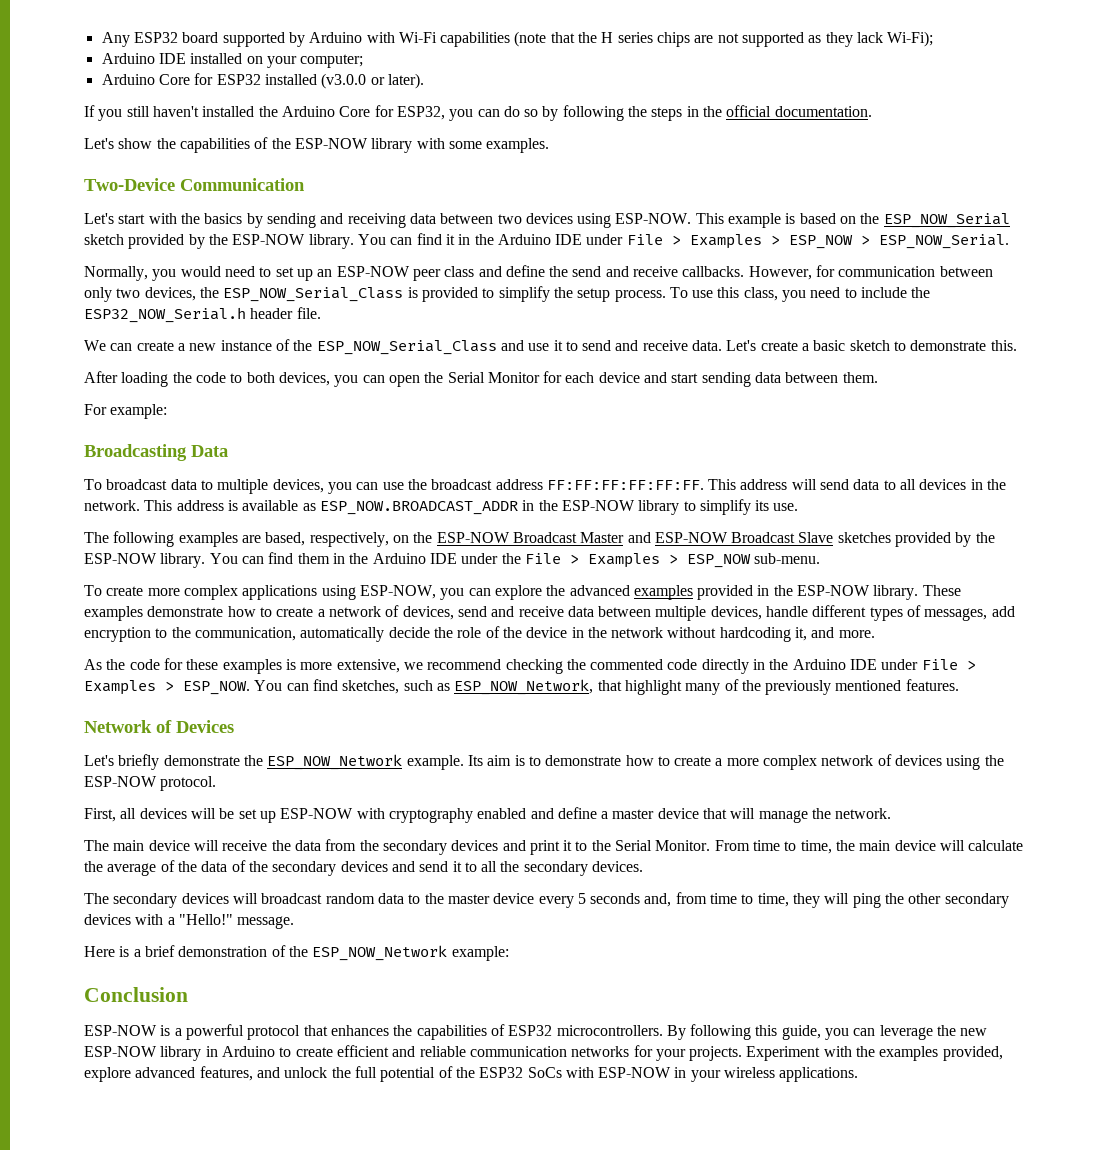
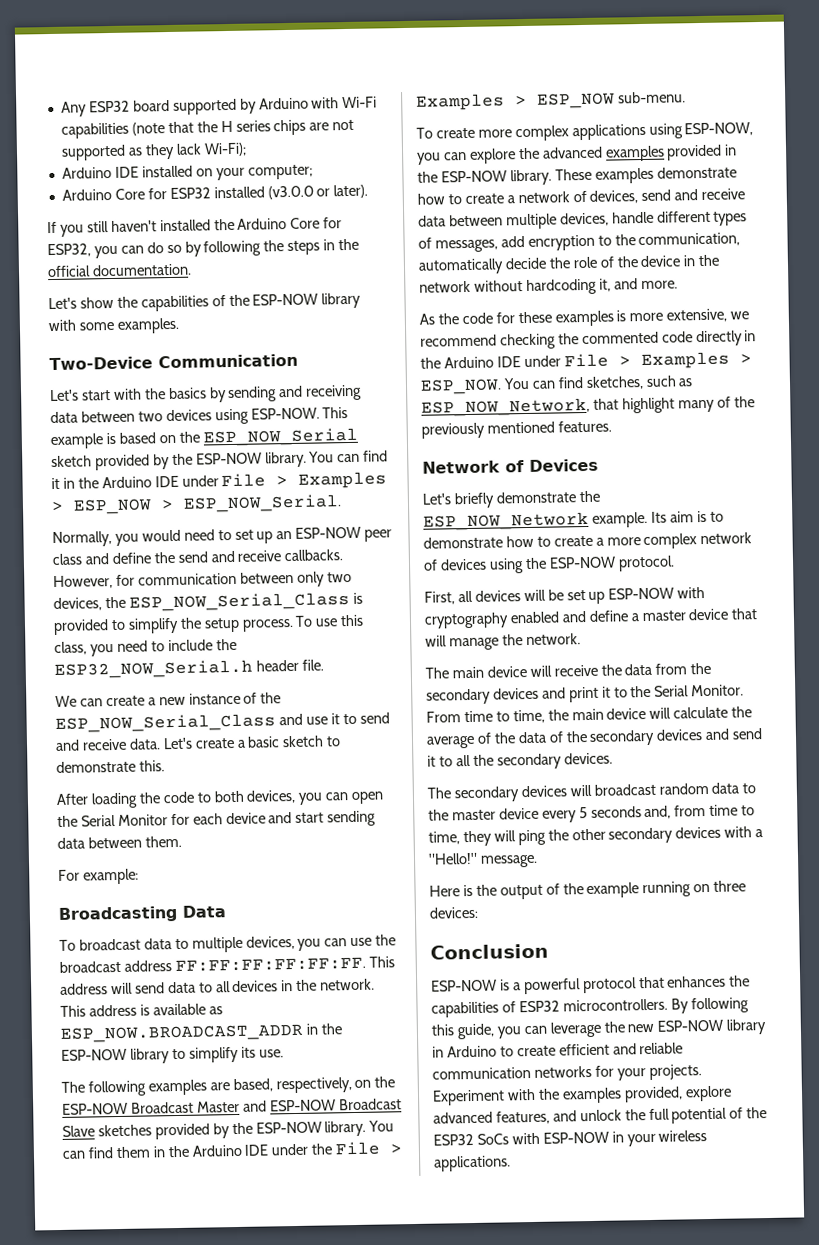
[133,945,509,961] a brief demonstration of the ESP_NOW_Network example: -> [475,880,747,900] [429,906,479,919] the output of the example running on three devices:

